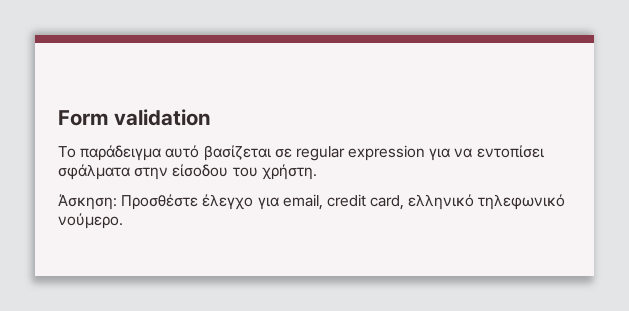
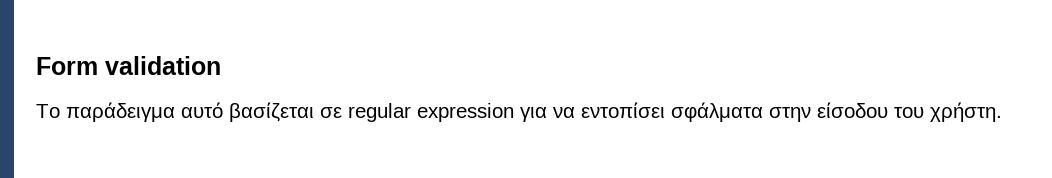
[58,194,566,210] [58,213,123,229] // Άσκηση: Προσθέστε έλεγχο για email, credit card, ελληνικό τηλεφωνικό νούμερο. -> (1002, 112) none

